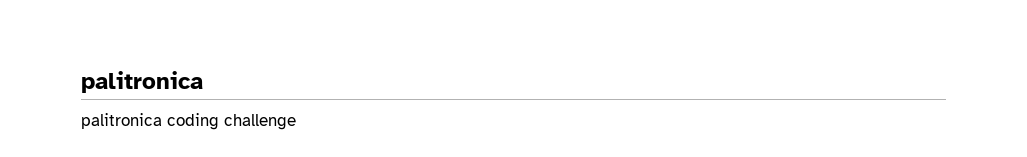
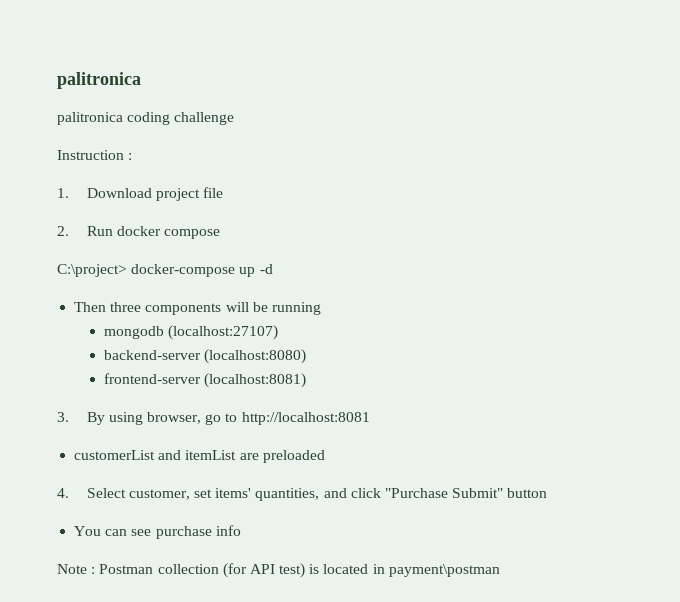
(296, 122) none -> [57,150,133,160] [57,187,223,201] [57,226,220,239] [57,264,273,277] [74,302,321,315] [103,325,278,340] [103,349,306,364] [103,373,306,388] [57,412,370,425] [74,450,325,463] [57,488,548,501] [74,525,241,539] [57,563,500,578] // Instruction : // 1. Download project file // 2. Run docker compose // C:\project> docker-compose up -d // Then three components will be running // mongodb (localhost:27107) // backend-server (localhost:8080) // frontend-server (localhost:8081) // 3. By using browser, go to http://localhost:8081 // customerList and itemList are preloaded // 4. Select customer, set items' quantities, and click "Purchase Submit" button // You can see purchase info // Note : Postman collection (for API test) is located in payment\postman

